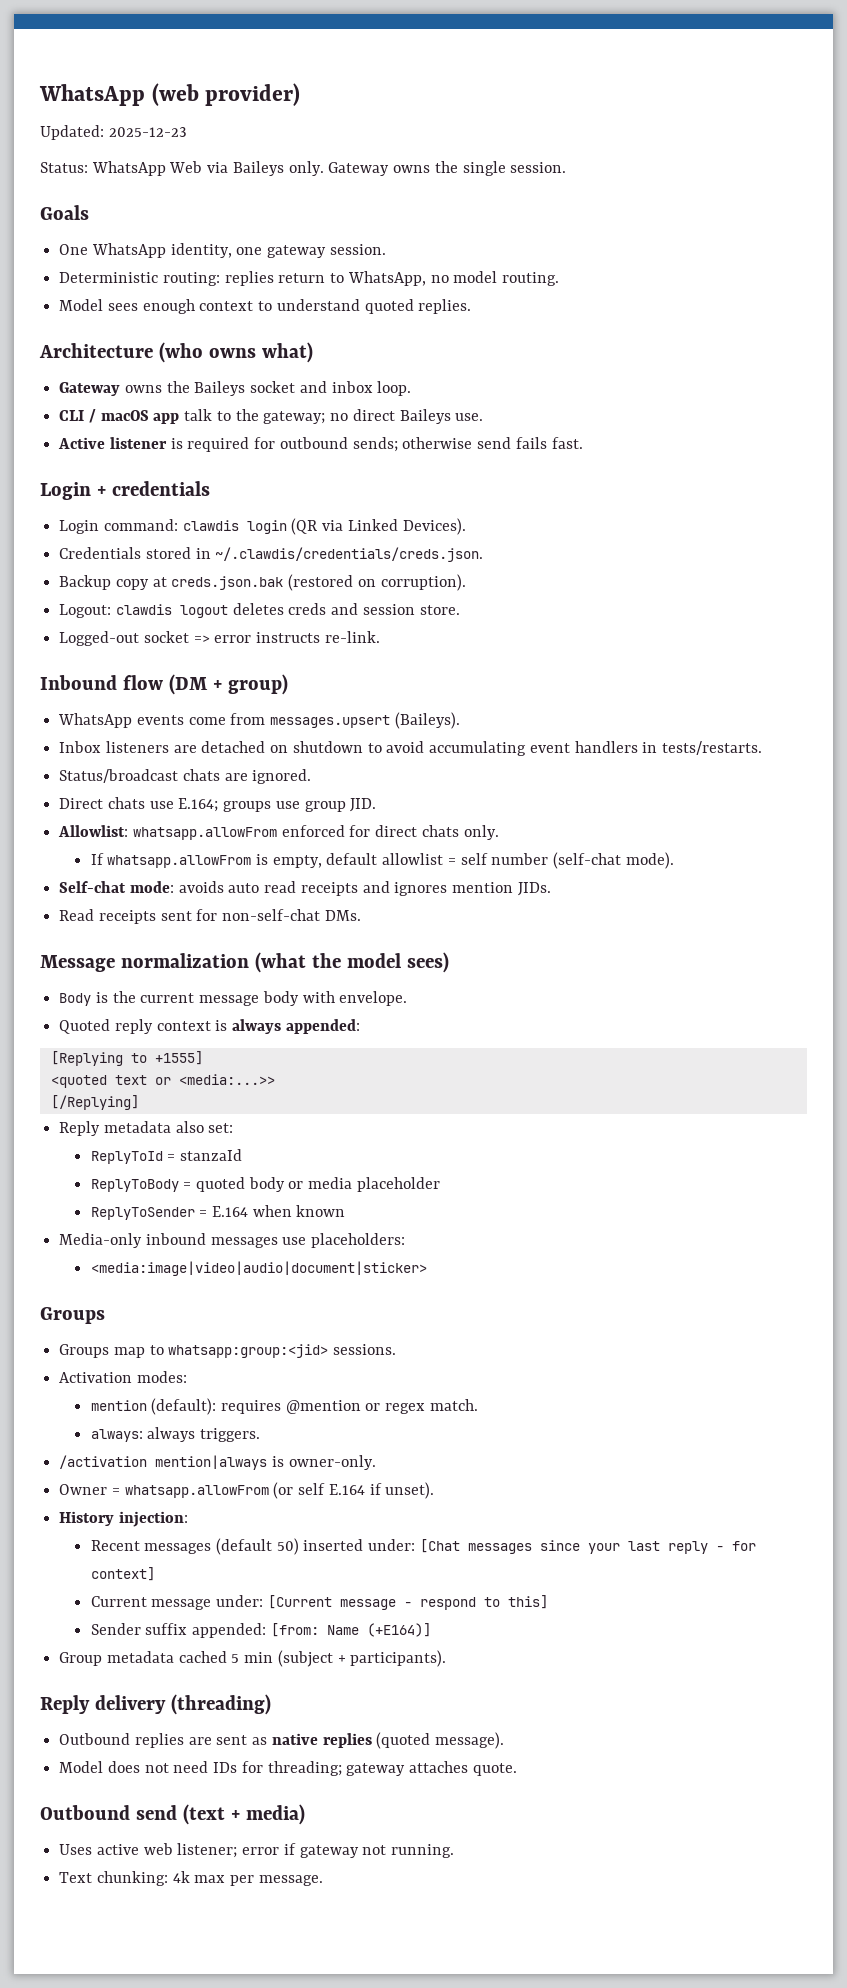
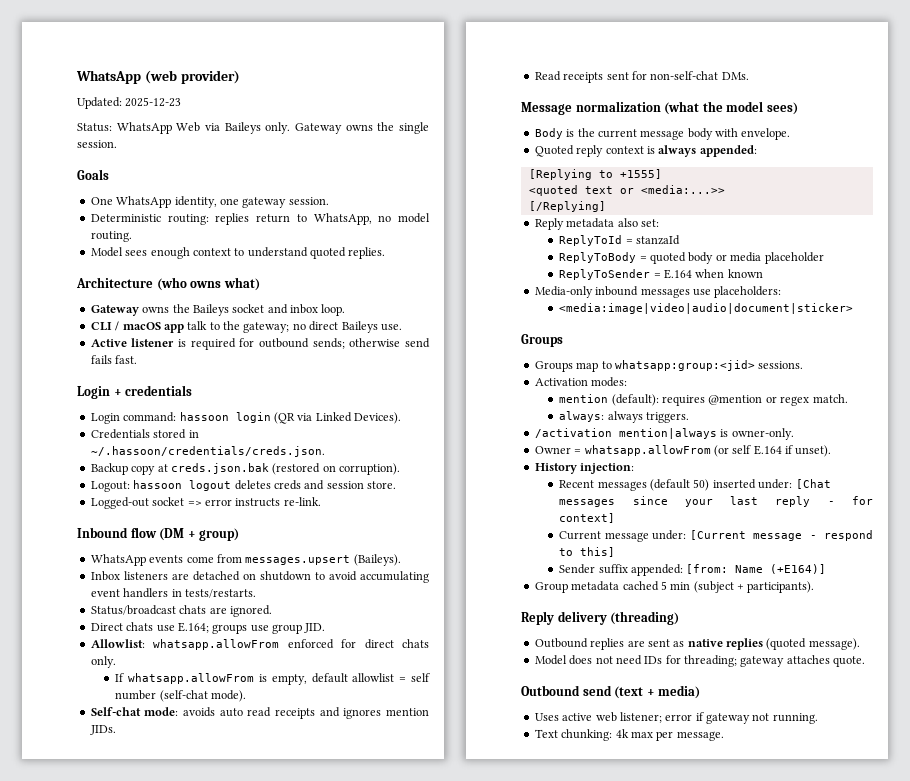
[182,520,239,531] clawdis -> [179,412,229,421] hassoon
[215,547,484,562] ~/.clawdis/credentials/creds.json. -> [90,446,325,457] ~/.hassoon/credentials/creds.json.
[115,604,172,615] clawdis -> [133,480,183,489] hassoon

